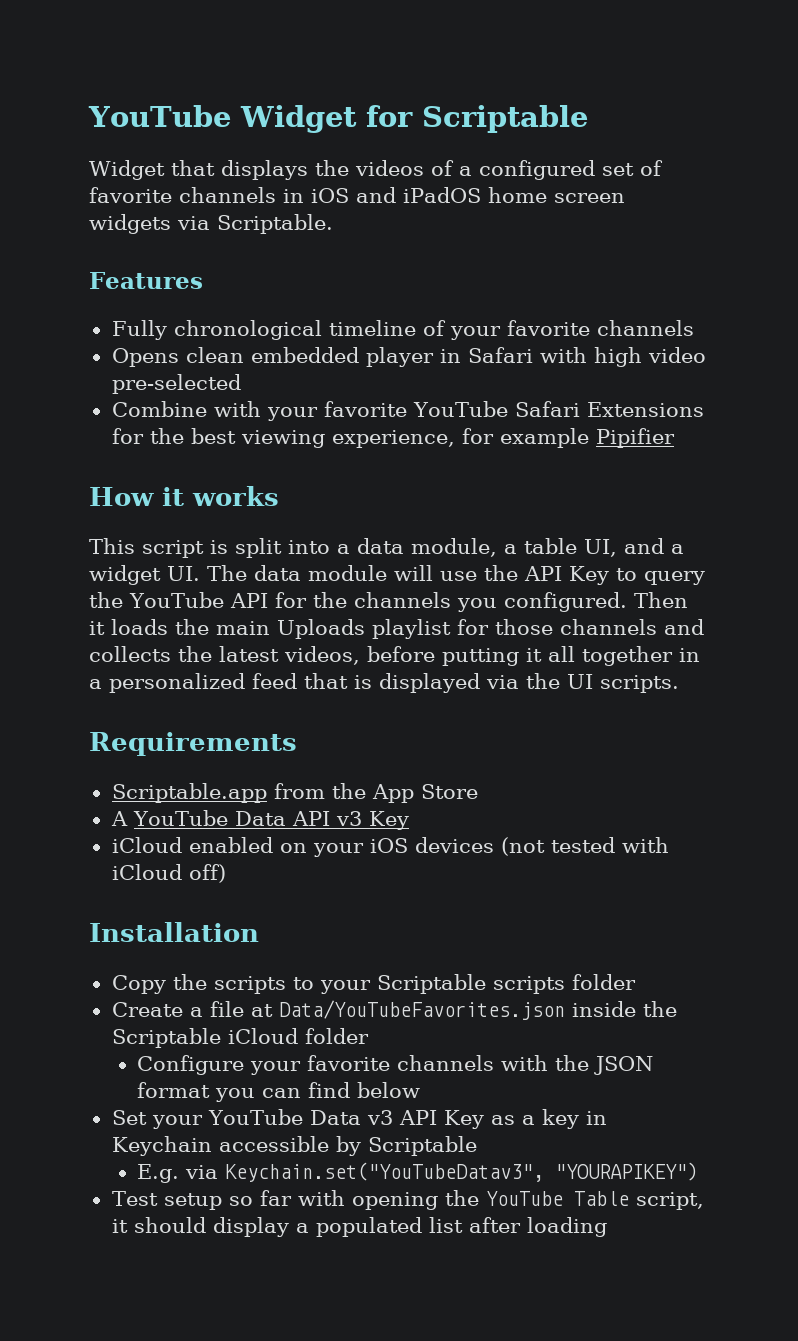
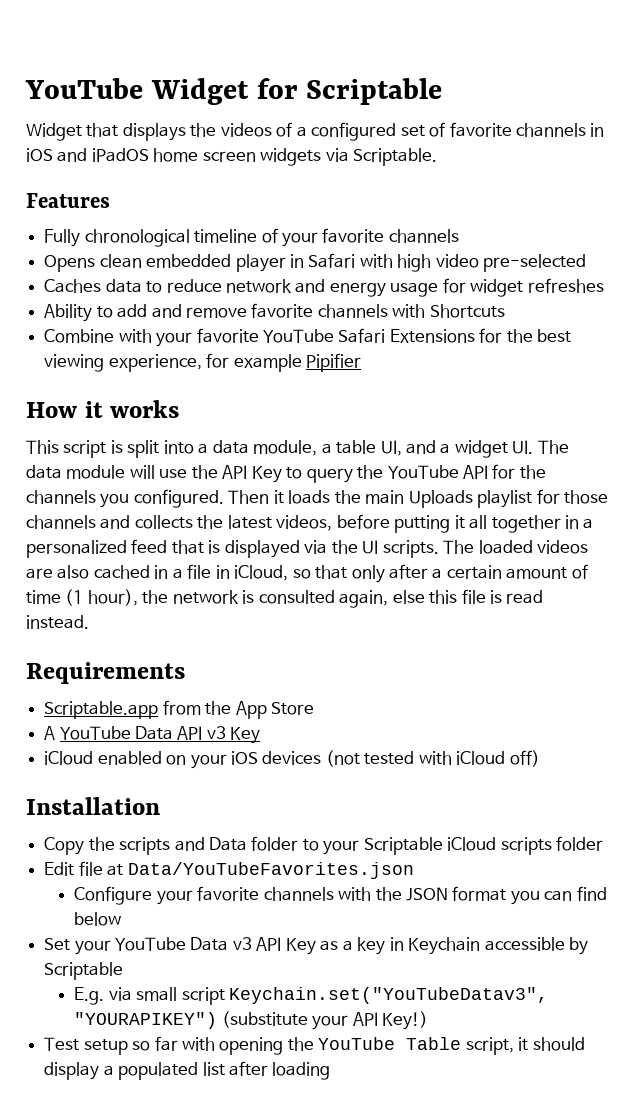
(241, 384) none -> [44,278,604,297] [44,303,505,322] // Caches data to reduce network and energy usage for widget refreshes // Ability to add and remove favorite channels with Shortcuts
(679, 684) none -> [443,540,589,554] [26,564,588,583] [26,589,544,608] [26,615,89,629] The loaded videos are also cached in a file in iCloud, so that only after a certain amount of time (1 hour), the network is consulted again, else this file is read instead.
(286, 985) none -> [174,836,299,851] and Data folder
(486, 984) none -> [447,837,497,851] iCloud
[111,1002,203,1017] Create a -> [44,862,75,876] Edit
[571,1001,677,1017] [111,1028,369,1048] inside the Scriptable iCloud folder -> (414, 870) none
(219, 1172) none -> [136,987,225,1005] small script
(699, 1171) none -> [221,1011,429,1030] (substitute your API Key!)

